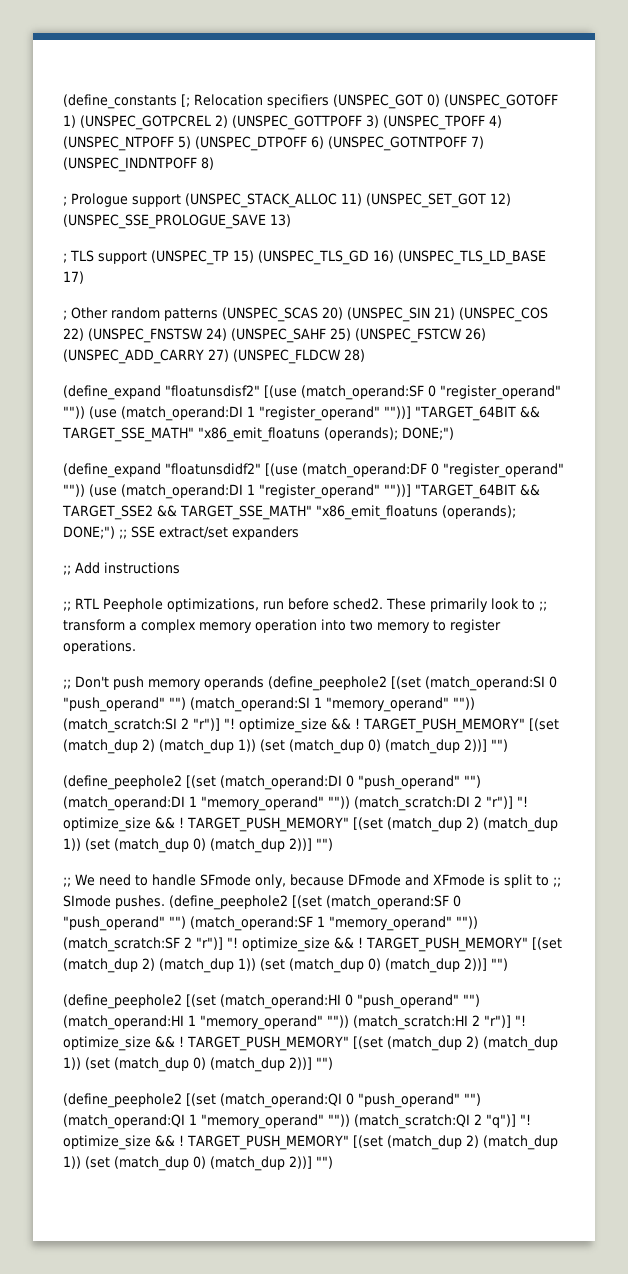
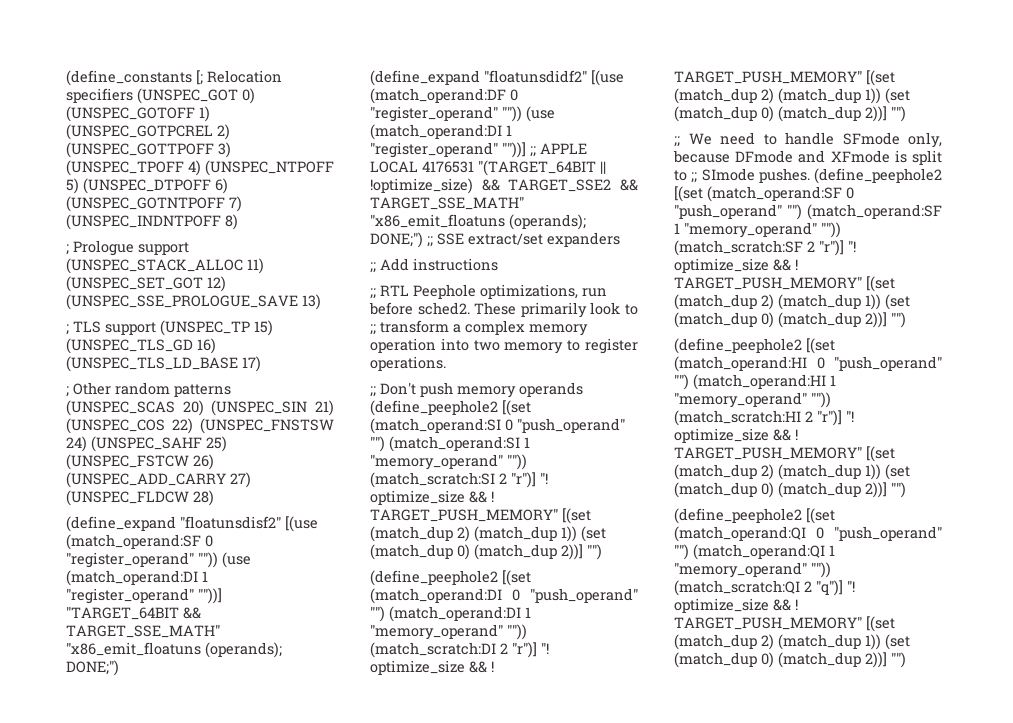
[415,484,516,499] "TARGET_64BIT -> [530,143,587,157] [370,160,606,176] [370,178,473,194] ;; APPLE LOCAL 4176531 "(TARGET_64BIT || !optimize_size)

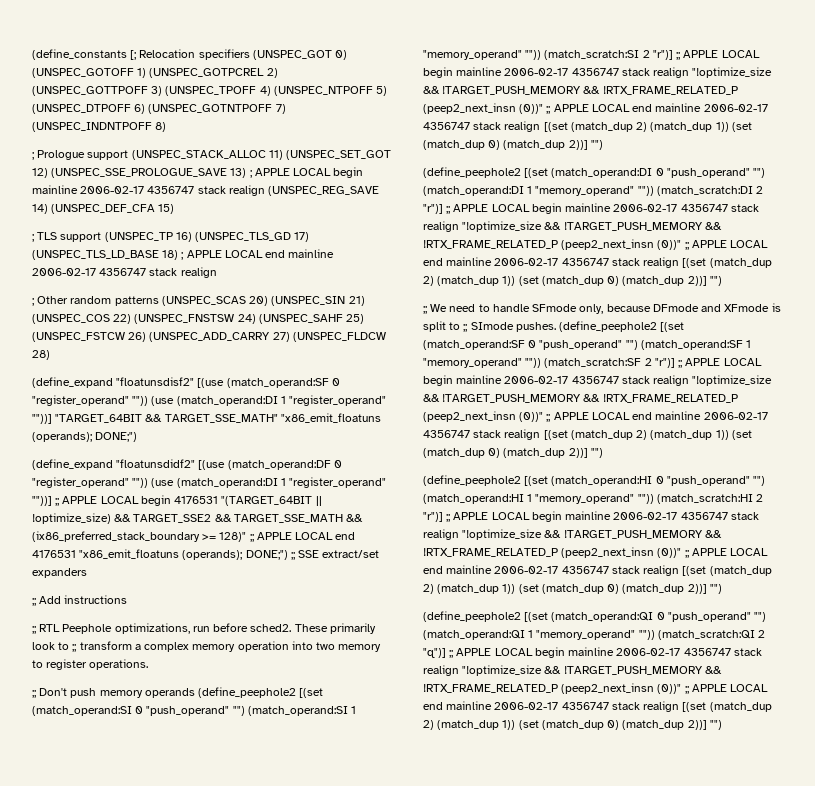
[66,320,273,336] [66,338,216,354] [66,356,261,372] // ; TLS support (UNSPEC_TP 15) (UNSPEC_TLS_GD 16) (UNSPEC_TLS_LD_BASE 17) -> [249,167,364,178] [32,185,380,196] [32,204,175,214] [32,232,310,242] [32,249,335,260] [32,267,217,278] ; APPLE LOCAL begin mainline 2006-02-17 4356747 stack realign (UNSPEC_REG_SAVE 14) (UNSPEC_DEF_CFA 15) // ; TLS support (UNSPEC_TP 16) (UNSPEC_TLS_GD 17) (UNSPEC_TLS_LD_BASE 18) ; APPLE LOCAL end mainline 2006-02-17 4356747 stack realign
(418, 167) none -> [140,495,171,506] begin
[370,196,524,210] TARGET_SSE_MATH" -> [233,514,364,523] [32,531,356,542] [32,550,76,558] TARGET_SSE_MATH && (ix86_preferred_stack_boundary >= 128)" ;; APPLE LOCAL end 4176531
[540,472,548,484] [370,490,494,505] [370,508,558,522] "! optimize_size && ! TARGET_PUSH_MEMORY" -> [676,50,760,60] [423,67,773,78] [423,86,738,95] [423,103,768,114] [423,121,541,132] ;; APPLE LOCAL begin mainline 2006-02-17 4356747 stack realign "!optimize_size && !TARGET_PUSH_MEMORY && !RTX_FRAME_RELATED_P (peep2_next_insn (0))" ;; APPLE LOCAL end mainline 2006-02-17 4356747 stack realign
[541,642,549,654] [370,660,494,675] [674,70,862,84] "! optimize_size && ! TARGET_PUSH_MEMORY" -> [446,203,759,214] [423,221,722,232] [423,239,769,250] [423,257,680,268] ;; APPLE LOCAL begin mainline 2006-02-17 4356747 stack realign "!optimize_size && !TARGET_PUSH_MEMORY && !RTX_FRAME_RELATED_P (peep2_next_insn (0))" ;; APPLE LOCAL end mainline 2006-02-17 4356747 stack realign
[848,240,856,252] [674,258,798,273] [674,276,862,290] "! optimize_size && ! TARGET_PUSH_MEMORY" -> [678,358,762,368] [423,375,773,386] [423,394,738,403] [423,411,768,422] [423,429,541,440] ;; APPLE LOCAL begin mainline 2006-02-17 4356747 stack realign "!optimize_size && !TARGET_PUSH_MEMORY && !RTX_FRAME_RELATED_P (peep2_next_insn (0))" ;; APPLE LOCAL end mainline 2006-02-17 4356747 stack realign
[846,410,854,422] [674,428,798,443] [674,446,862,460] "! optimize_size && ! TARGET_PUSH_MEMORY" -> [446,511,759,522] [423,529,722,540] [423,547,769,558] [423,565,680,576] ;; APPLE LOCAL begin mainline 2006-02-17 4356747 stack realign "!optimize_size && !TARGET_PUSH_MEMORY && !RTX_FRAME_RELATED_P (peep2_next_insn (0))" ;; APPLE LOCAL end mainline 2006-02-17 4356747 stack realign
[847,580,855,592] [674,598,798,613] [674,616,862,630] "! optimize_size && ! TARGET_PUSH_MEMORY" -> [449,647,762,658] [423,665,722,676] [423,683,769,694] [423,701,680,712] ;; APPLE LOCAL begin mainline 2006-02-17 4356747 stack realign "!optimize_size && !TARGET_PUSH_MEMORY && !RTX_FRAME_RELATED_P (peep2_next_insn (0))" ;; APPLE LOCAL end mainline 2006-02-17 4356747 stack realign

